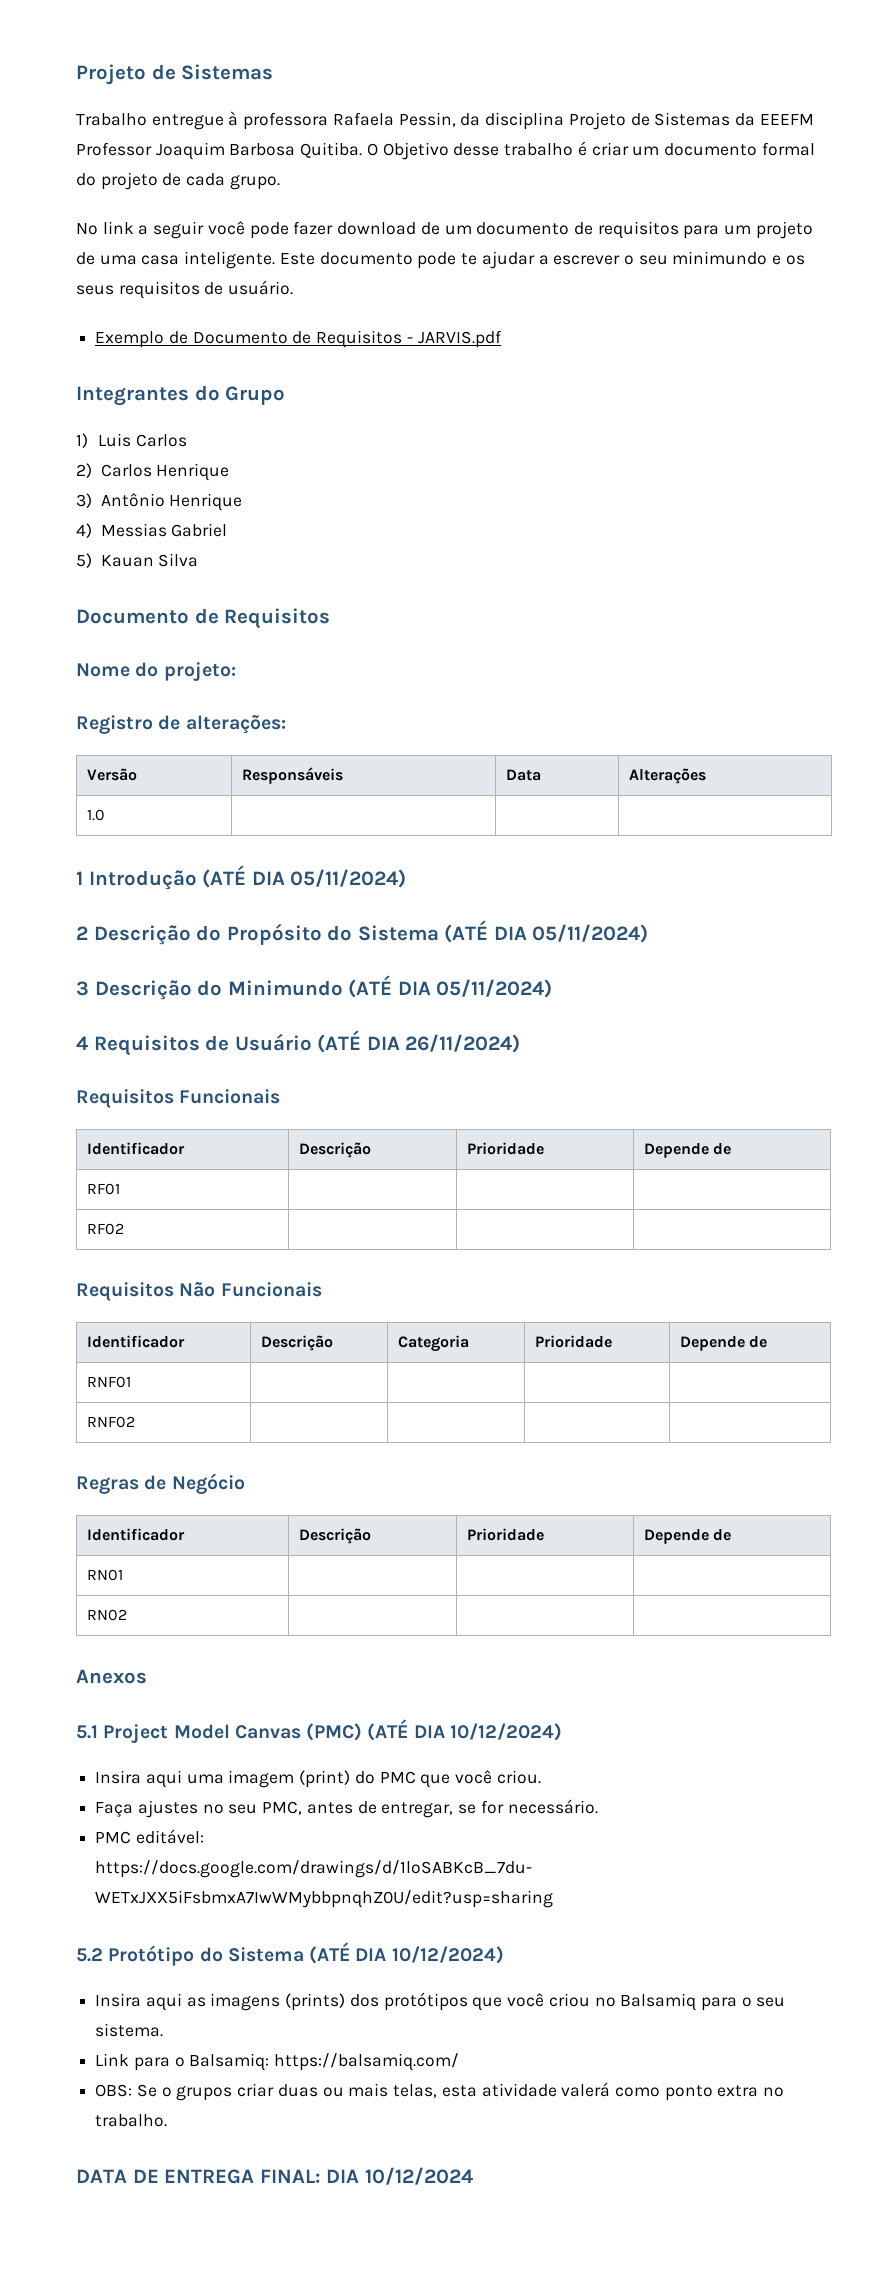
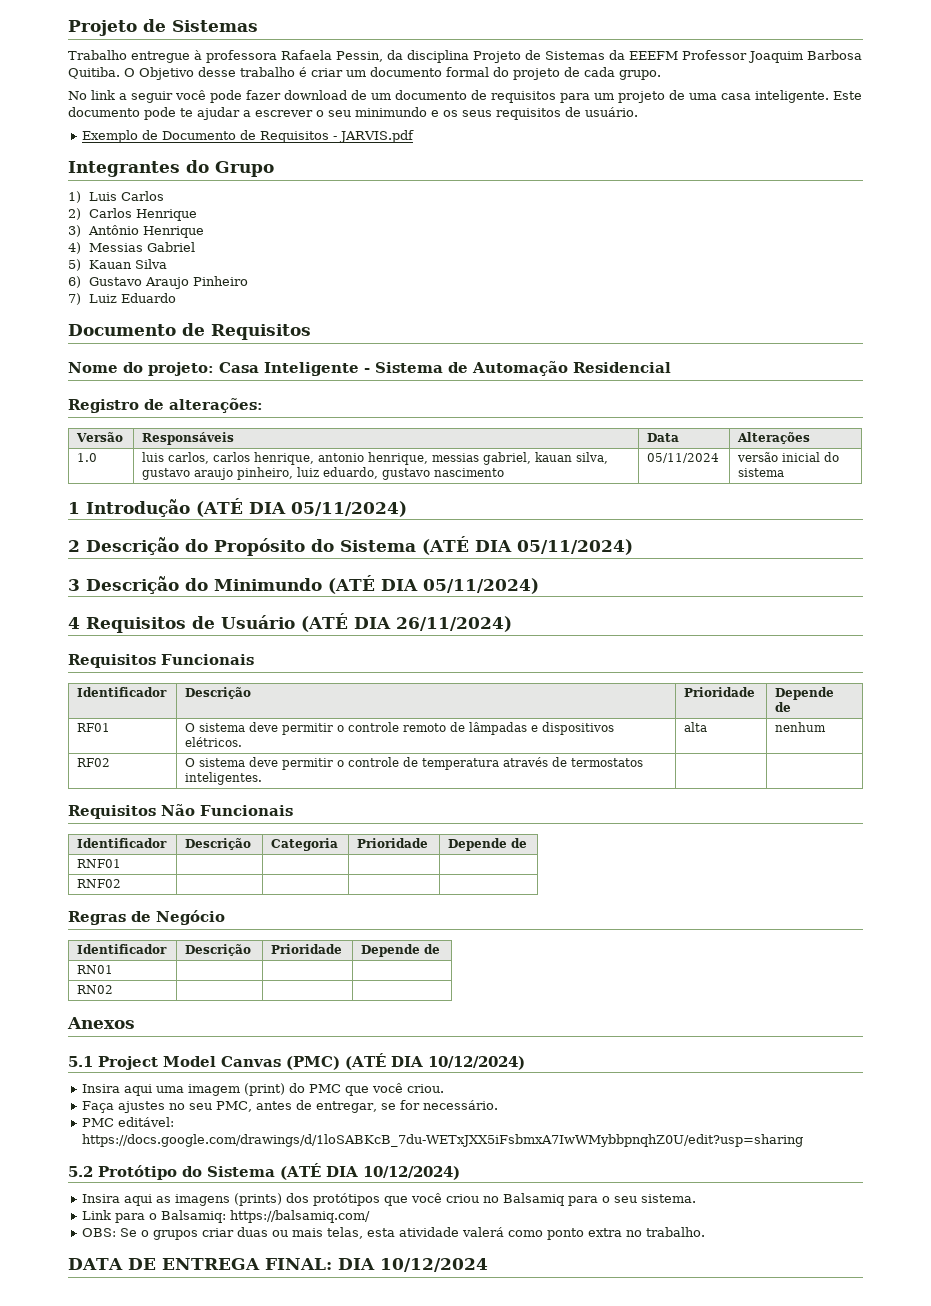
(199, 560) none -> [68,276,248,289] [68,293,176,305] // 6) Gustavo Araujo Pinheiro // 7) Luiz Eduardo
(236, 671) none -> [219,361,671,376] Casa Inteligente - Sistema de Automação Residencial
(105, 815) | | -> [142,452,609,465] [142,467,505,480] [647,453,720,463] [737,452,840,462] [738,468,785,477] luis carlos, carlos henrique, antonio henrique, messias gabriel, kauan silva, gustavo araujo pinheiro, luiz eduardo, gustavo nascimento | 05/11/2024 | versão inicial do sistema
[86,1223,124,1235] | | // RF02 | -> [185,722,615,735] [185,737,243,747] [684,722,708,732] [775,722,827,732] [77,758,111,767] [185,757,644,770] [185,772,263,785] O sistema deve permitir o controle remoto de lâmpadas e dispositivos elétricos. | alta | nenhum // RF02 | O sistema deve permitir o controle de temperatura através de termostatos inteligentes.

